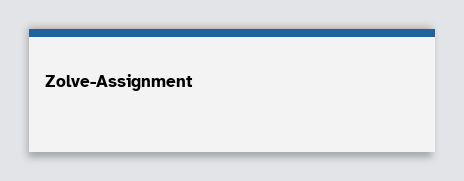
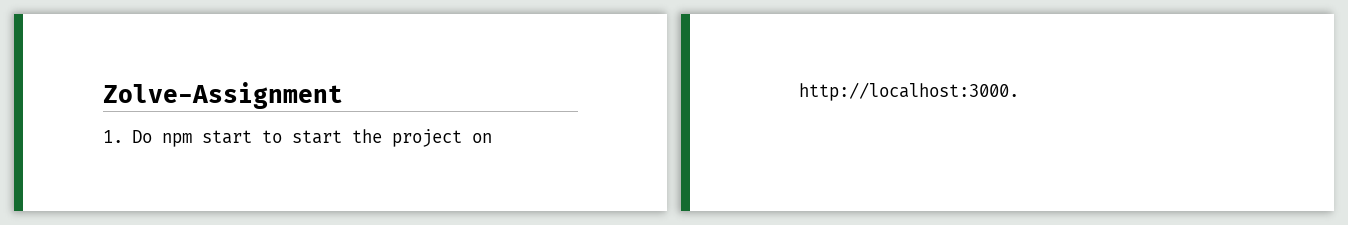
(193, 82) none -> [103,129,492,147] [798,82,1019,101] // 1. Do npm start to start the project on http://localhost:3000.

